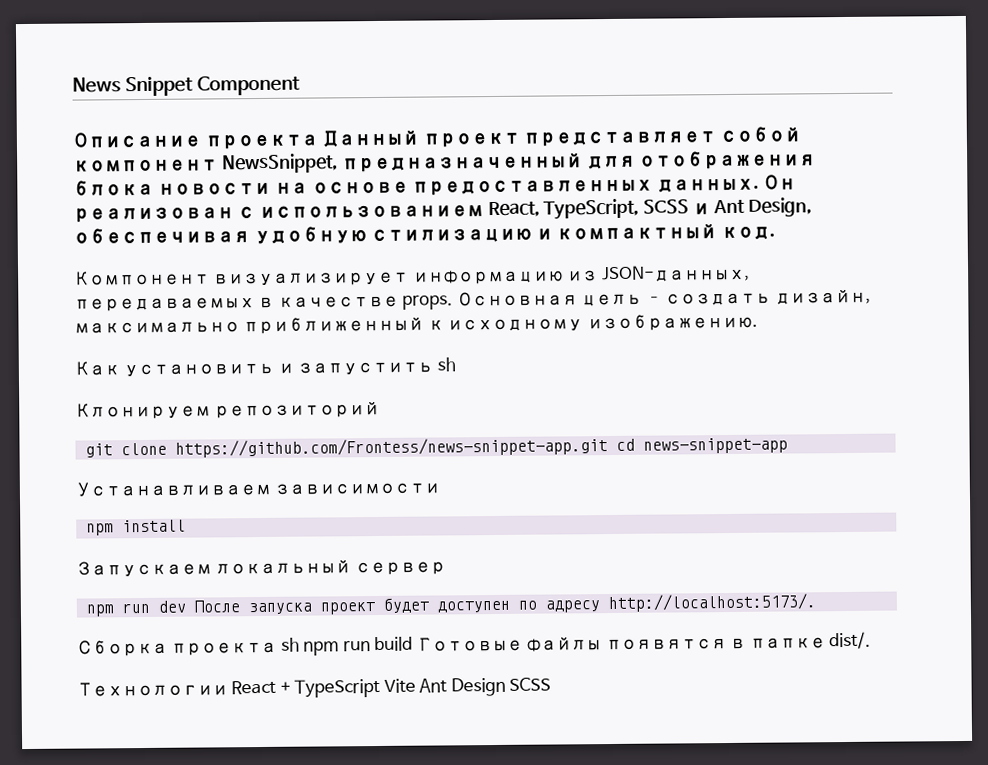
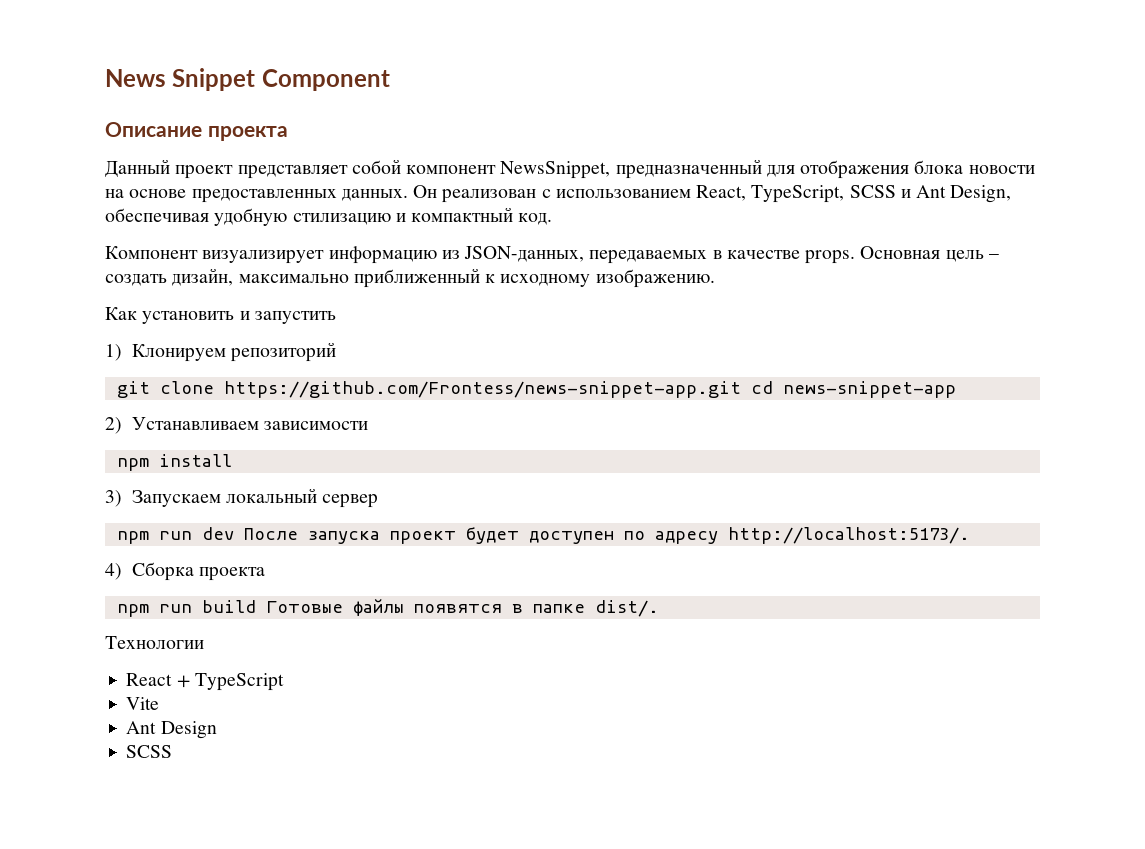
(318, 141) none -> (288, 133) //
[436,357,456,372] sh // -> [105,344,122,361] // 1)
(788, 445) none -> [105,417,122,434] 2)
(186, 526) none -> [105,490,122,507] 3)
(816, 603) none -> [105,563,122,580] 4)
[280,637,300,652] sh -> (266, 574) //
(228, 689) none -> (204, 642) //
(381, 688) none -> (284, 682) //
(416, 685) none -> (160, 703) //
(506, 687) none -> (217, 730) //

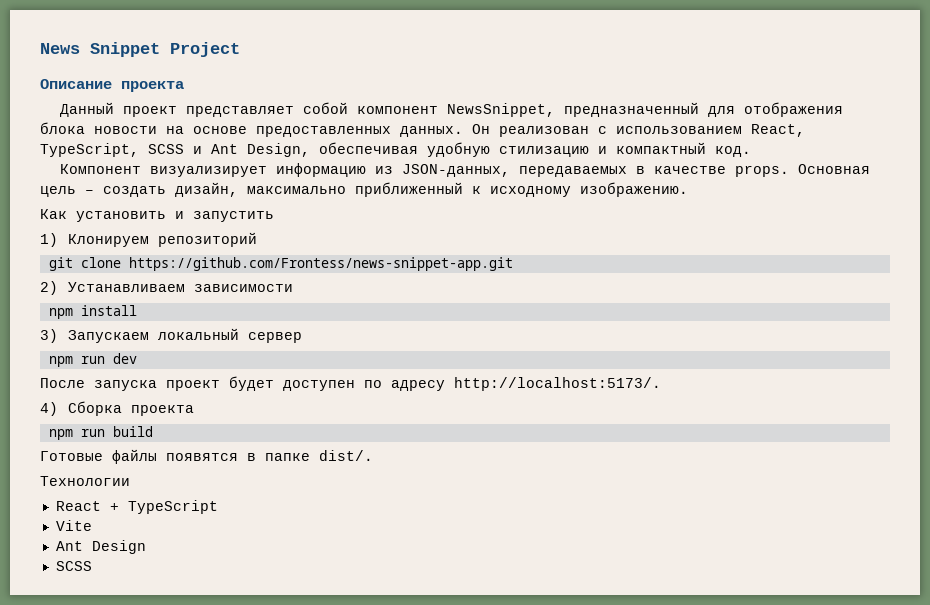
[261,69,390,91] Component -> [170,42,240,57] Project
[750,381,956,398] cd news-snippet-app -> (513, 264) none
(234, 533) none -> (137, 358) //
(256, 606) none -> (153, 431) //

